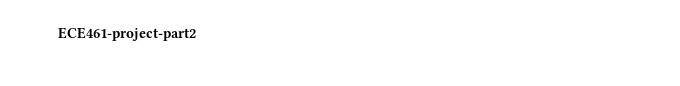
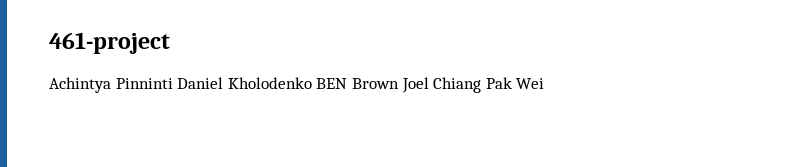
[58,27,196,41] ECE461-project-part2 -> [49,32,170,54] [49,77,545,93] 461-project // Achintya Pinninti Daniel Kholodenko BEN Brown Joel Chiang Pak Wei

